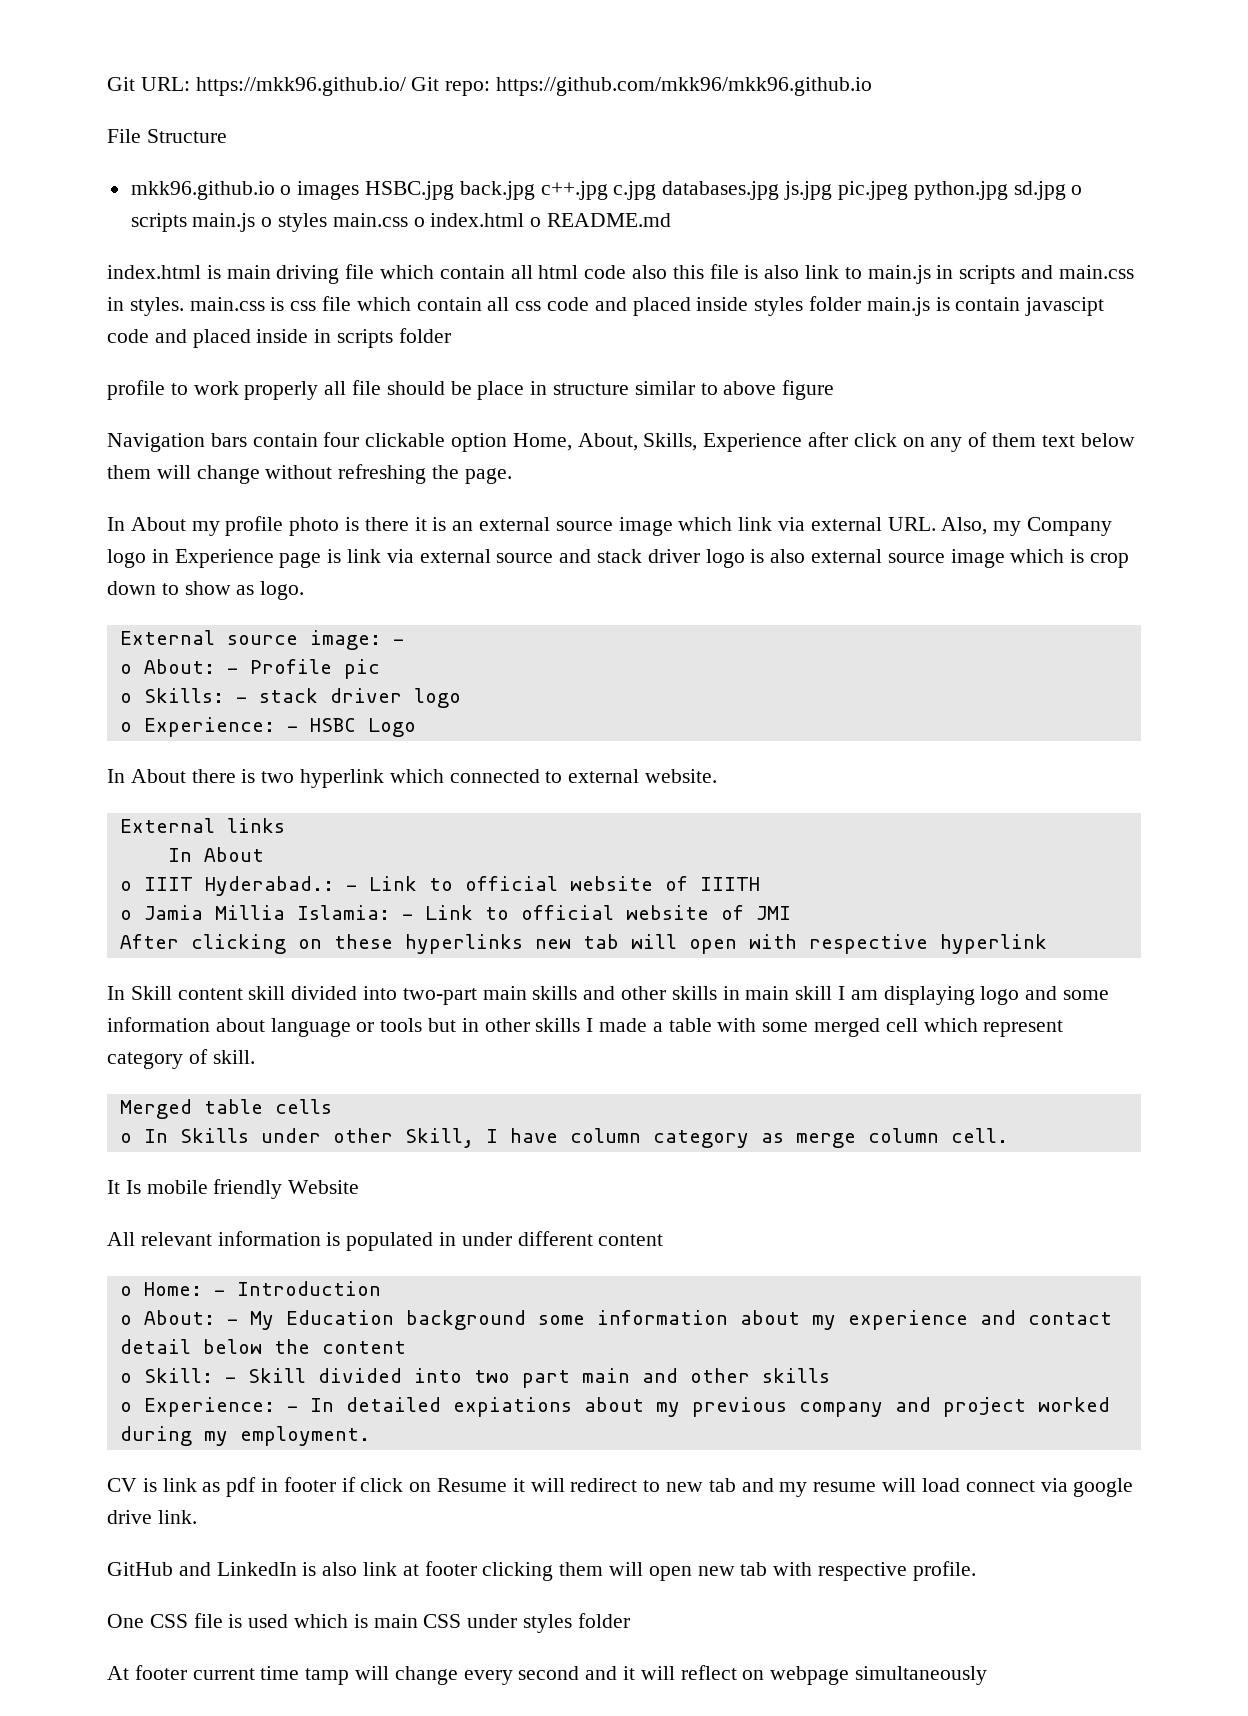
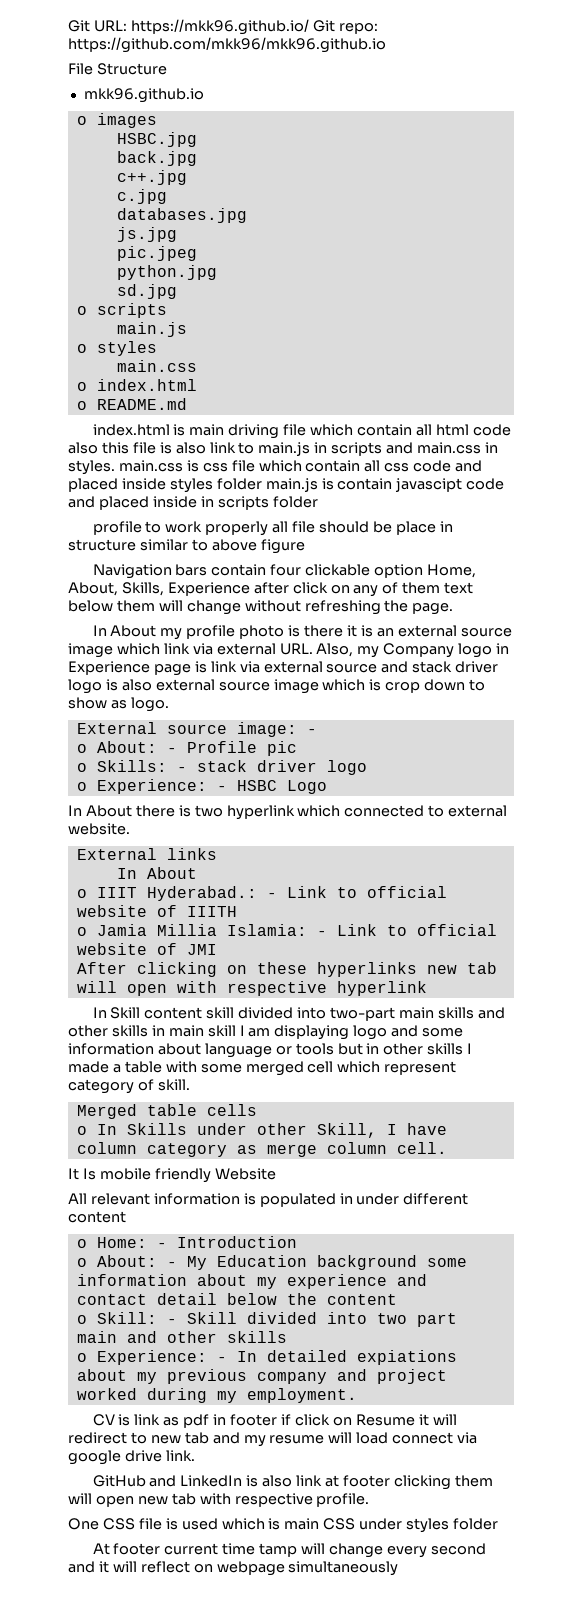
(275, 190) none -> (204, 95) //
(360, 190) none -> (157, 120) //
(455, 190) none -> (197, 139) //
(535, 190) none -> (197, 158) //
(608, 190) none -> (187, 177) //
(657, 190) none -> (167, 196) //
(780, 190) none -> (247, 215) //
(833, 190) none -> (177, 234) //
(908, 190) none -> (197, 253) //
(1008, 190) none -> (217, 272) //
(1066, 190) none -> (177, 291) //
[192,213,256,232] main.js -> [116,322,187,337] // main.js //
[332,213,408,227] main.css -> [116,360,197,372] // main.css //
(525, 220) none -> (197, 385) //

